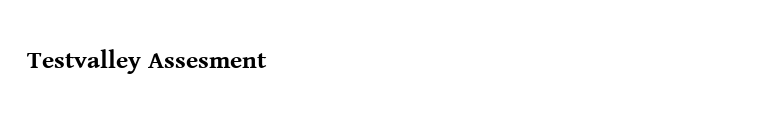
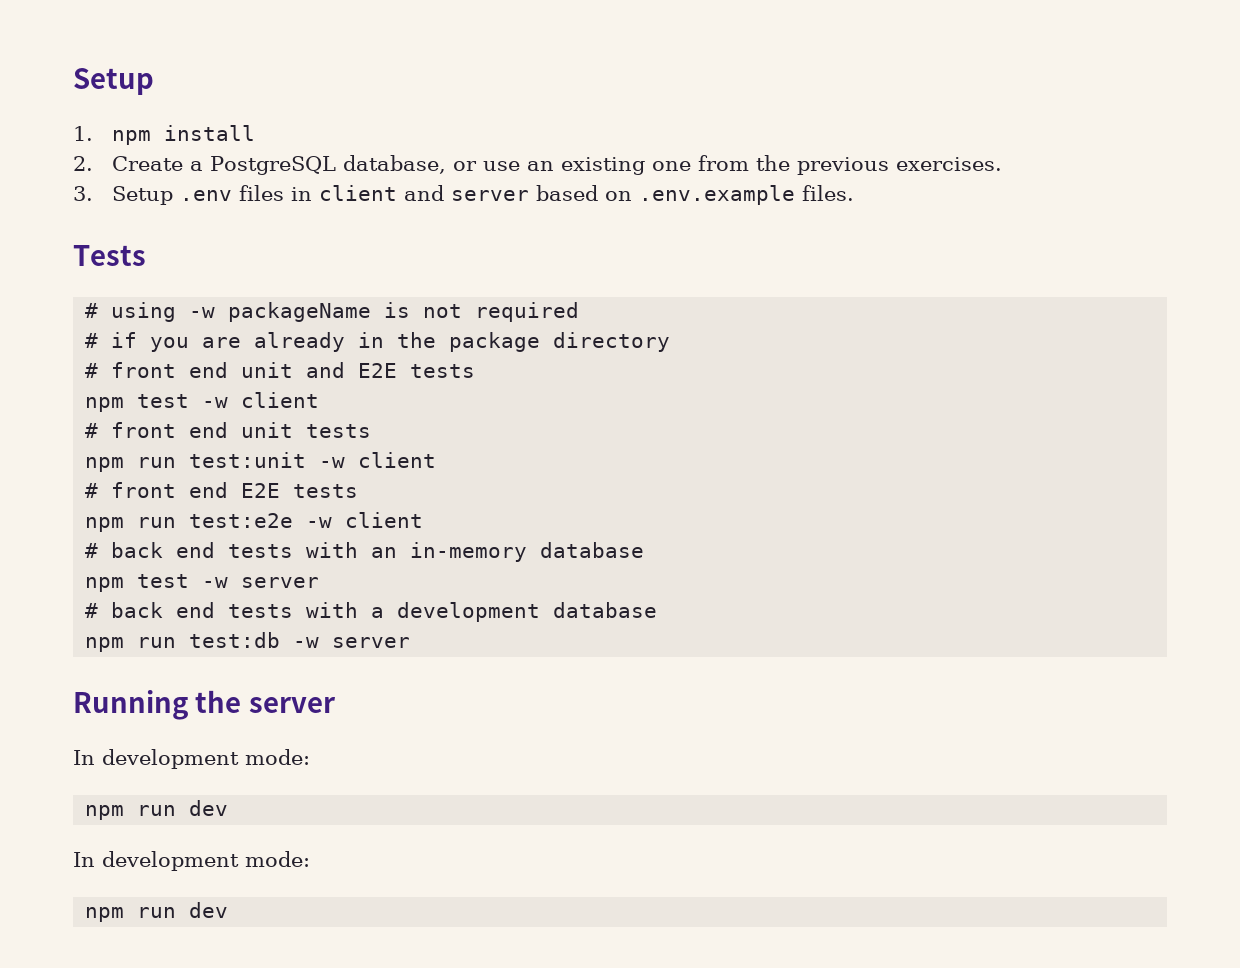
[27,49,267,74] Testvalley Assesment -> [73,68,154,95] [73,125,255,145] [73,155,1002,175] [73,185,854,205] [73,245,146,266] [85,302,580,322] [85,332,671,352] [85,362,476,378] [85,392,320,412] [85,422,372,438] [85,452,437,472] [85,482,359,498] [85,512,424,532] [85,542,645,562] [85,574,320,592] [85,602,658,622] [85,632,411,652] [73,690,336,720] [73,749,310,769] [85,800,229,820] [73,851,310,871] [85,902,229,922] Setup // 1. npm install // 2. Create a PostgreSQL database, or use an existing one from the previous exercises. // 3. Setup .env files in client and server based on .env.example files. // Tests // # using -w packageName is not required // # if you are already in the package directory // # front end unit and E2E tests // npm test -w client // # front end unit tests // npm run test:unit -w client // # front end E2E tests // npm run test:e2e -w client // # back end tests with an in-memory database // npm test -w server // # back end tests with a development database // npm run test:db -w server // Running the server // In development mode: // npm run dev // In development mode: // npm run dev

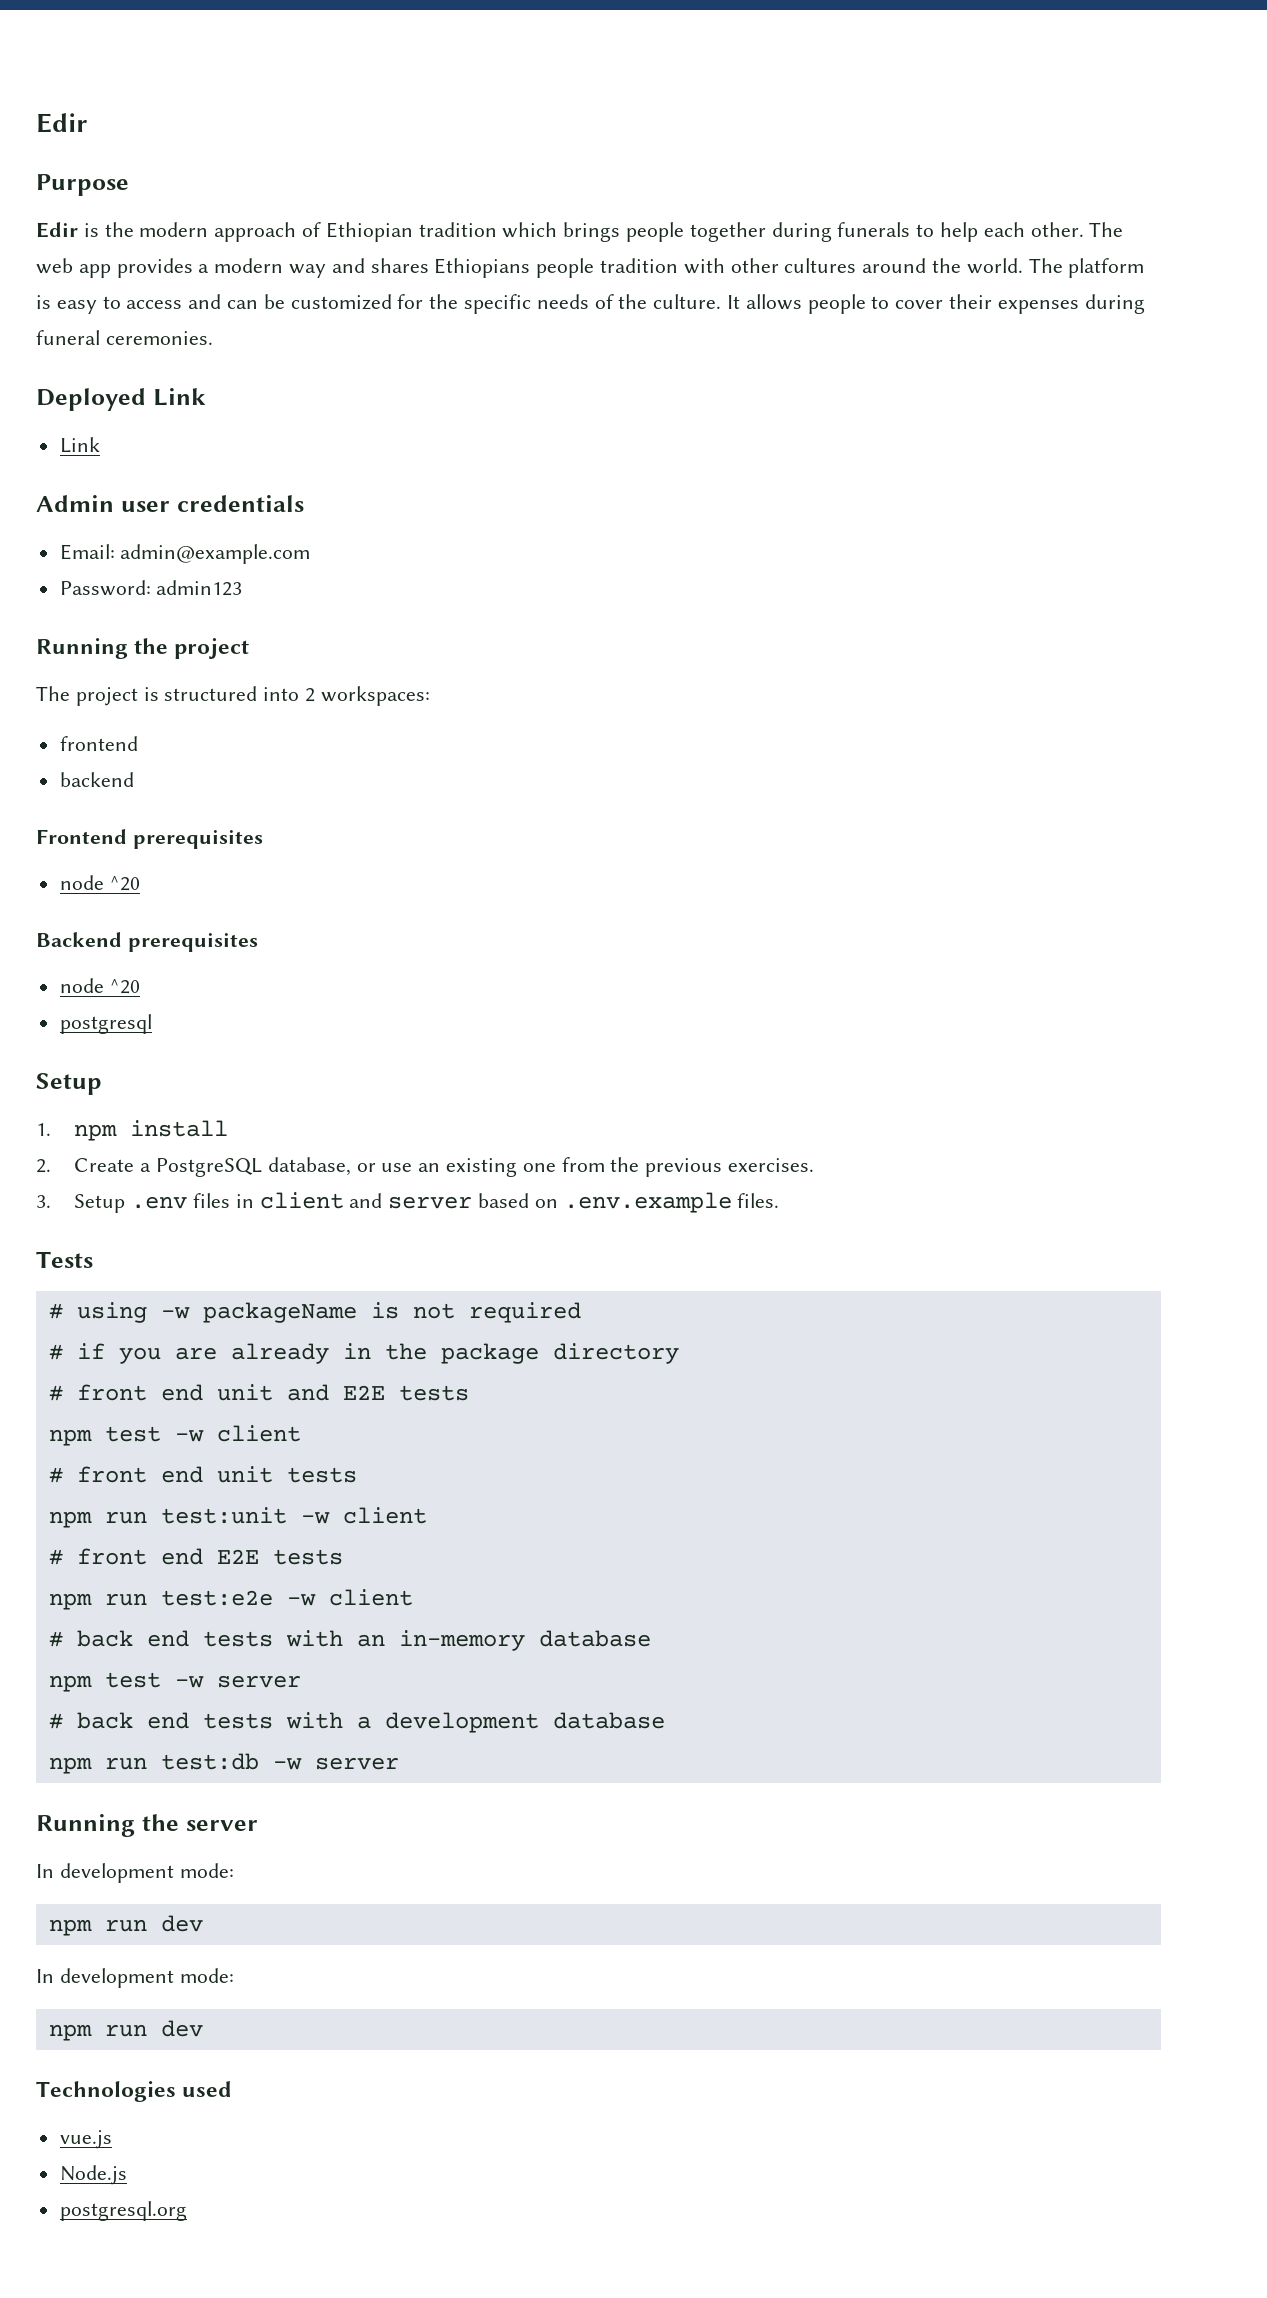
(73, 81) none -> [36,113,87,133] [36,174,129,196] [36,222,1124,242] [36,258,1145,278] [36,294,1145,314] [36,330,213,345] [36,388,206,411] [59,437,100,453] [36,495,304,512] [59,544,311,564] [59,580,243,596] [36,638,250,659] [36,686,430,706] [59,736,138,751] [59,772,134,787] [36,829,263,849] [59,875,141,891] [36,932,258,952] [59,978,141,994] [59,1014,152,1034] Edir // Purpose // Edir is the modern approach of Ethiopian tradition which brings people together during funerals to help each other. The web app provides a modern way and shares Ethiopians people tradition with other cultures around the world. The platform is easy to access and can be customized for the specific needs of the culture. It allows people to cover their expenses during funeral ceremonies. // Deployed Link // Link // Admin user credentials // Email: admin@example.com // Password: admin123 // Running the project // The project is structured into 2 workspaces: // frontend // backend // Frontend prerequisites // node ^20 // Backend prerequisites // node ^20 // postgresql //
(229, 910) none -> [36,2081,233,2102] [59,2130,112,2149] [59,2165,127,2185] [59,2201,187,2221] // Technologies used // vue.js // Node.js // postgresql.org

